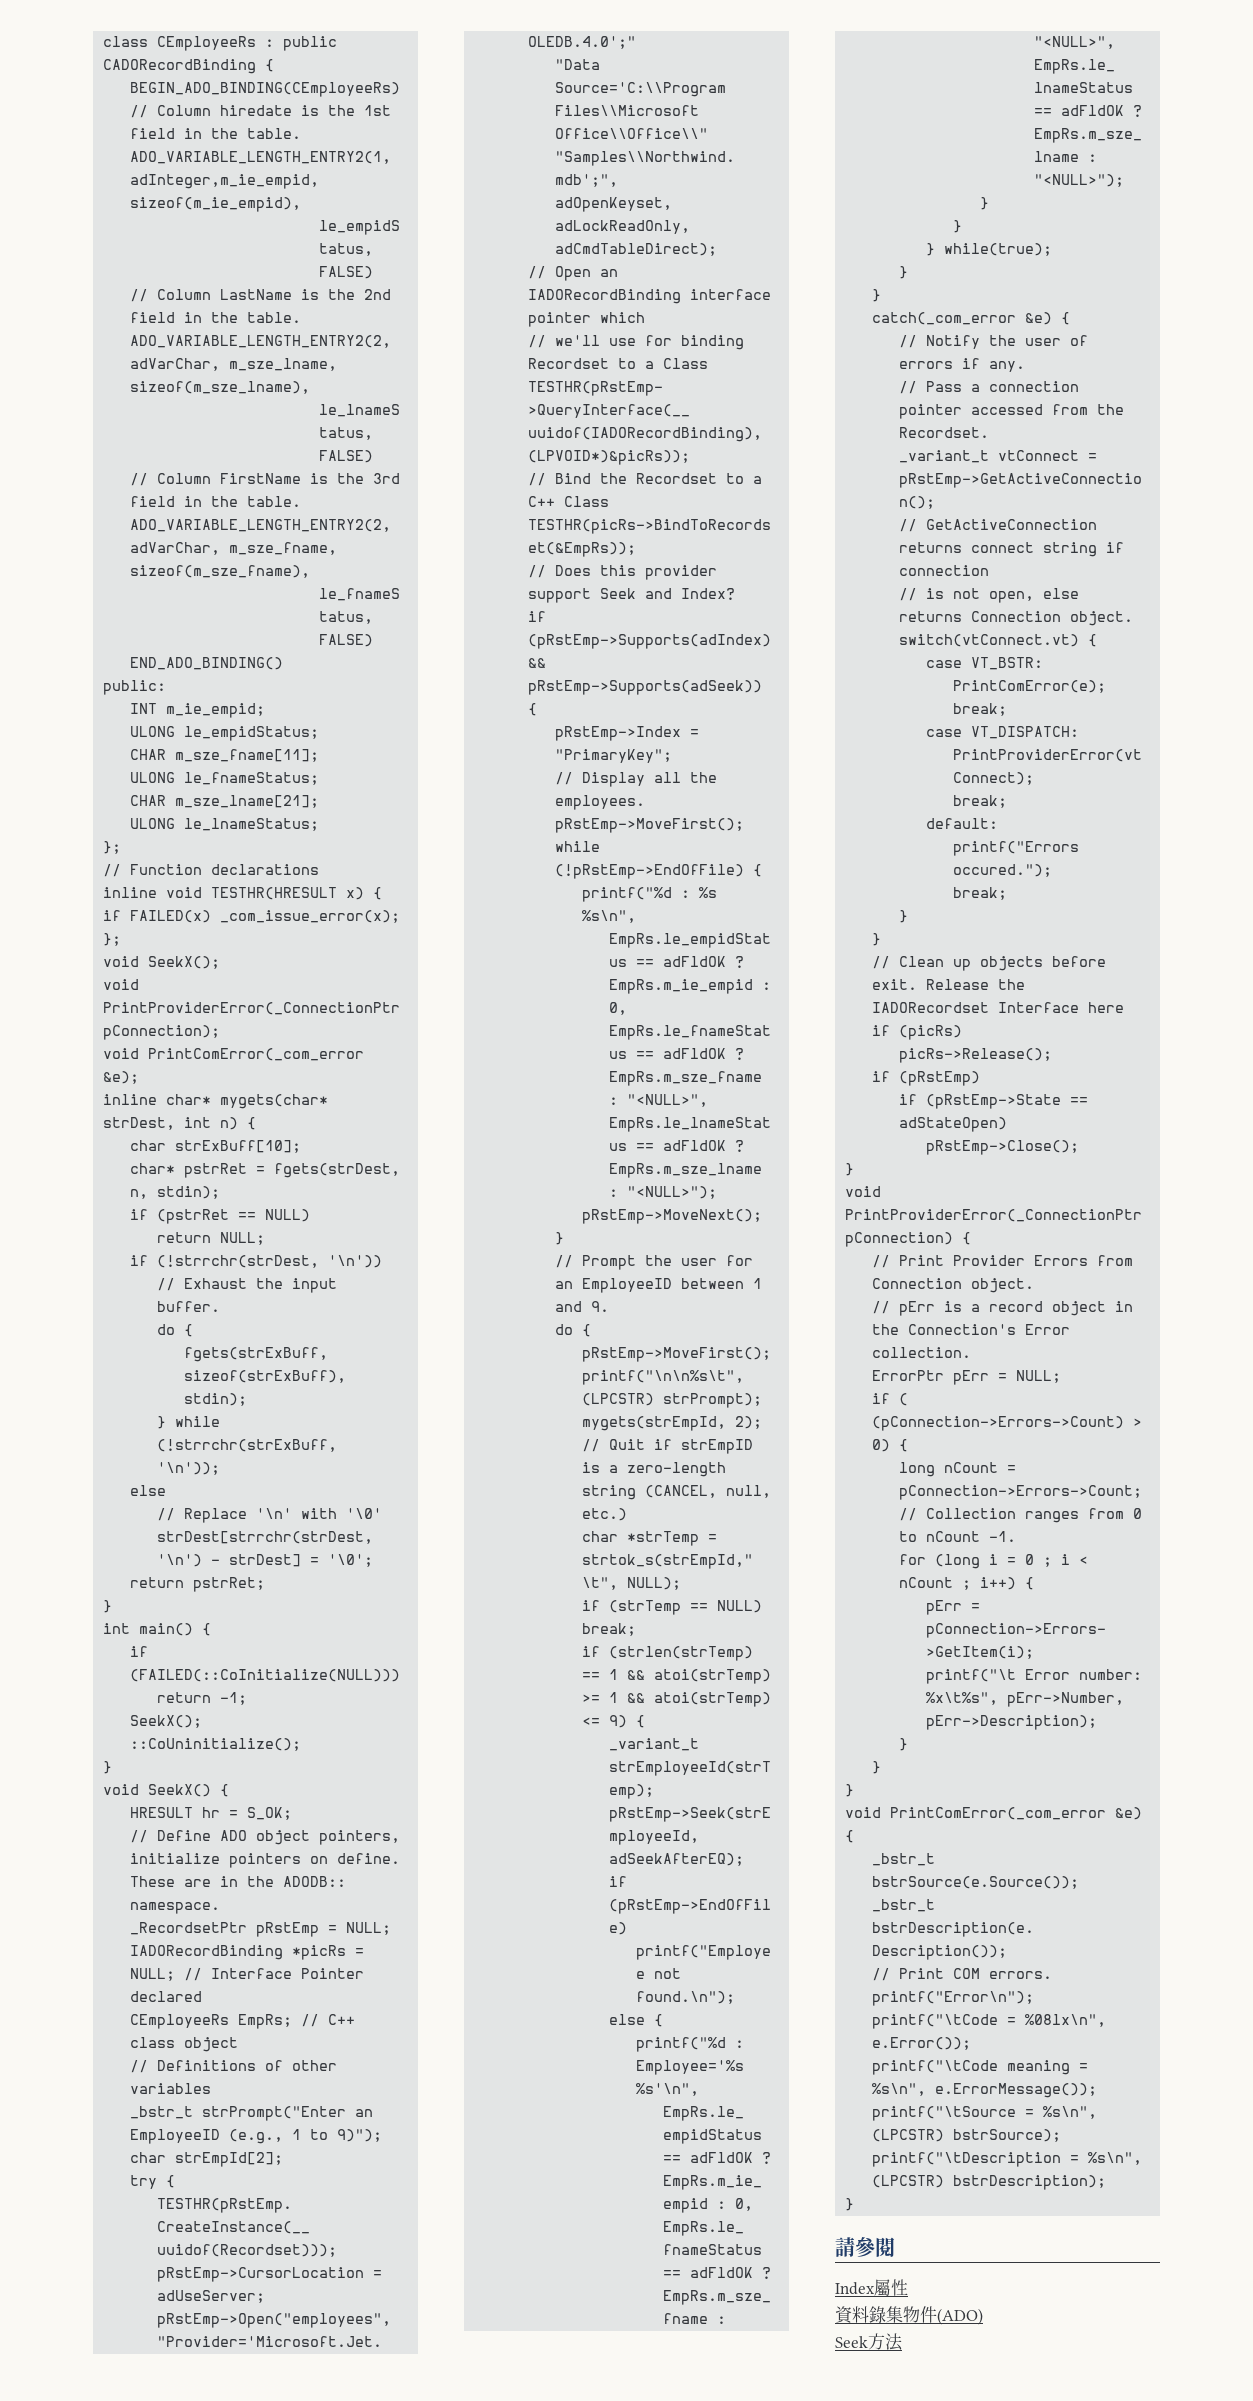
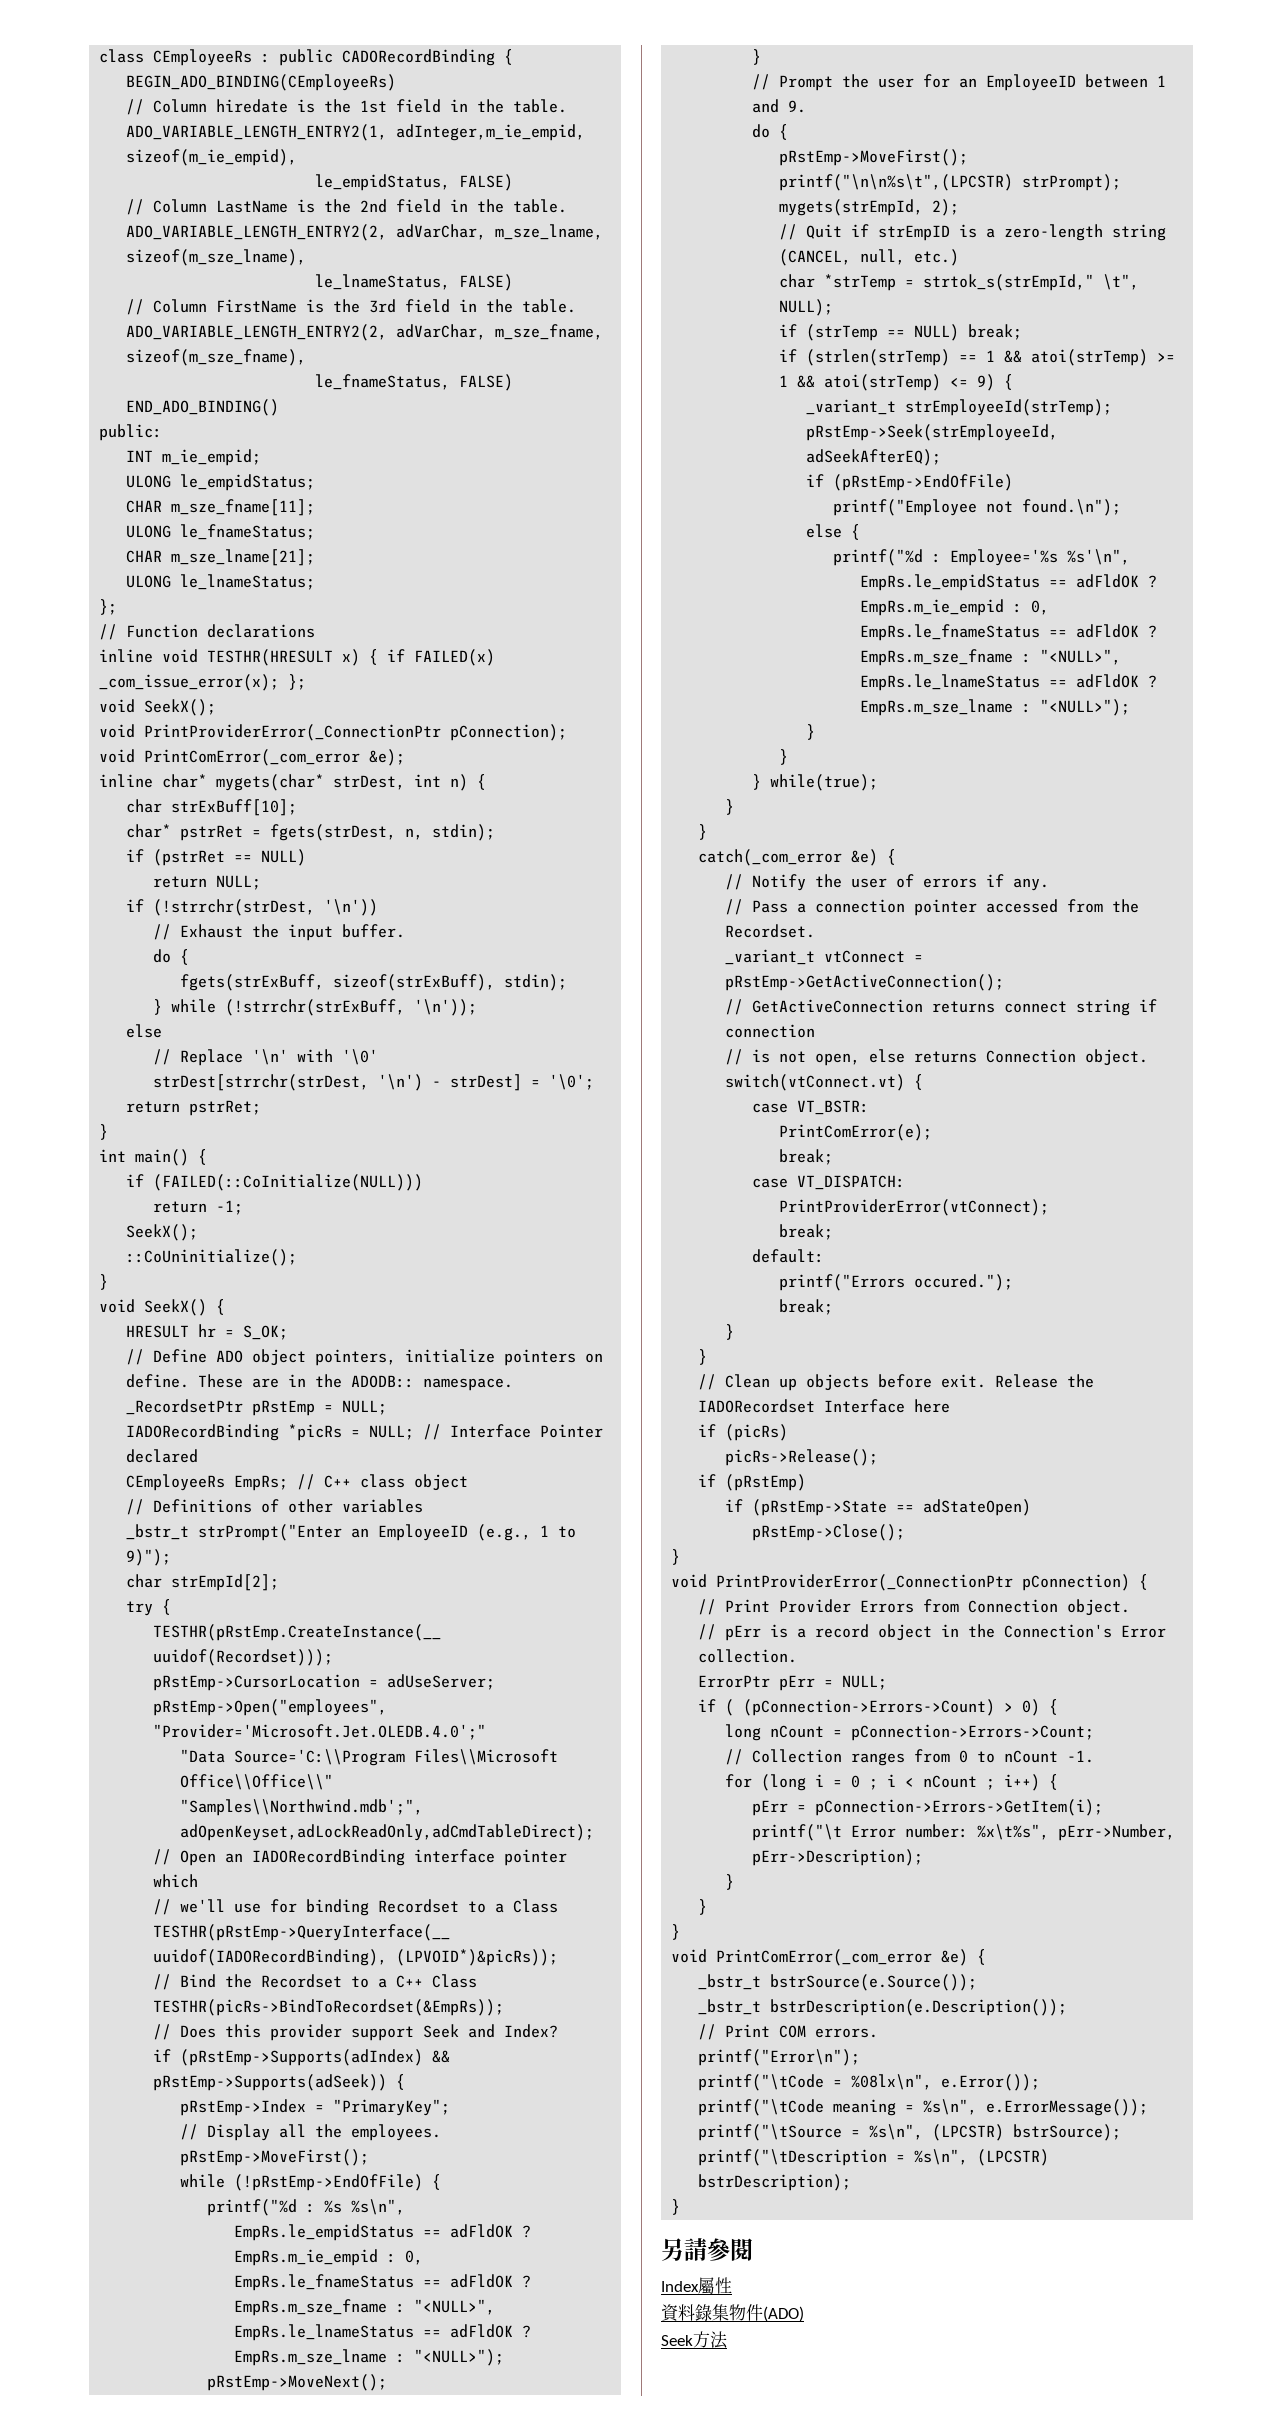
(855, 2204) none -> [661,2238,684,2261] 另

